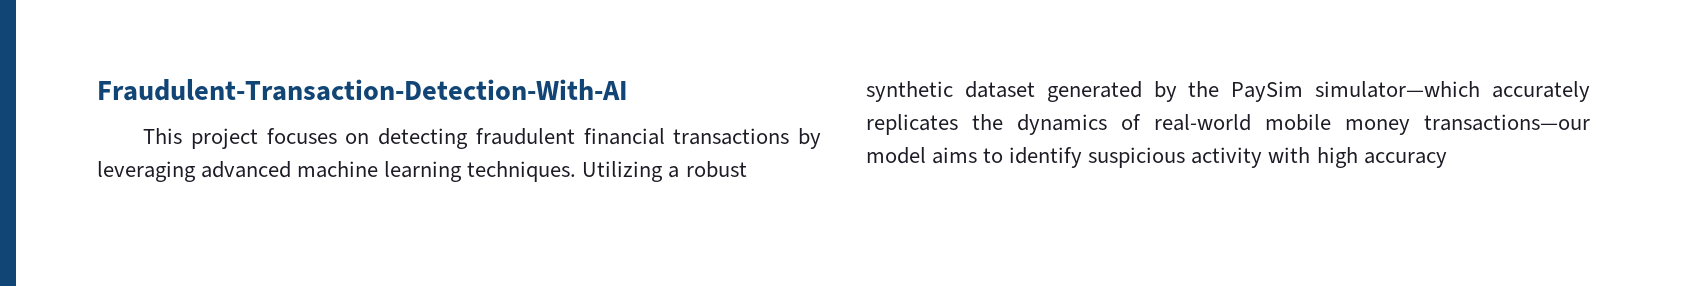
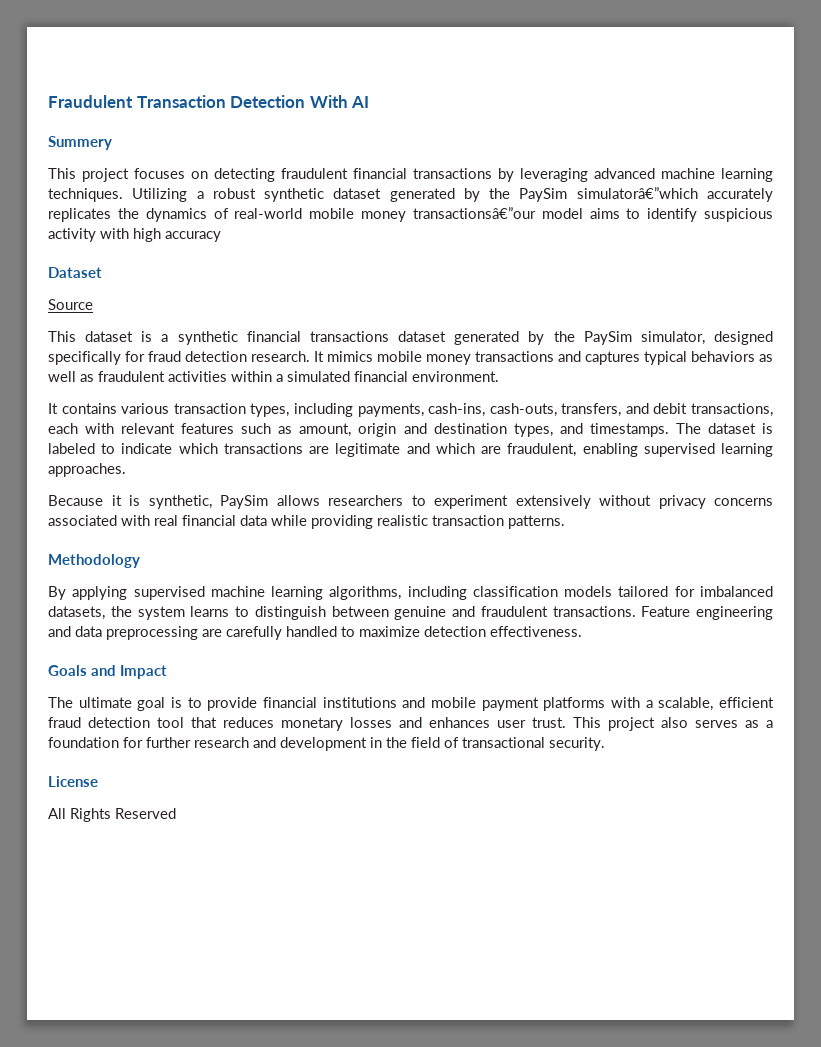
[97,79,628,101] Fraudulent-Transaction-Detection-With-AI -> [48,95,370,108] [48,136,112,150] Fraudulent Transaction Detection With AI // Summery
[1315,81,1481,98] simulator—which -> [576,187,698,199] simulatorâ€”which
[1424,114,1590,131] transactions—our -> [412,207,536,219] transactionsâ€”our
(1447, 160) none -> [48,267,102,278] [48,299,93,310] [48,331,773,345] [48,351,773,365] [48,371,499,382] [48,403,774,417] [48,423,774,437] [48,443,774,457] [48,463,126,477] [48,495,773,509] [48,515,565,529] [48,554,140,568] [48,586,773,600] [48,606,773,620] [48,626,582,640] [48,665,168,679] [48,697,774,711] [48,717,773,731] [48,737,605,751] [48,776,98,787] [48,808,176,822] // Dataset // Source // This dataset is a synthetic financial transactions dataset generated by the PaySim simulator, designed specifically for fraud detection research. It mimics mobile money transactions and captures typical behaviors as well as fraudulent activities within a simulated financial environment. // It contains various transaction types, including payments, cash-ins, cash-outs, transfers, and debit transactions, each with relevant features such as amount, origin and destination types, and timestamps. The dataset is labeled to indicate which transactions are legitimate and which are fraudulent, enabling supervised learning approaches. // Because it is synthetic, PaySim allows researchers to experiment extensively without privacy concerns associated with real financial data while providing realistic transaction patterns. // Methodology // By applying supervised machine learning algorithms, including classification models tailored for imbalanced datasets, the system learns to distinguish between genuine and fraudulent transactions. Feature engineering and data preprocessing are carefully handled to maximize detection effectiveness. // Goals and Impact // The ultimate goal is to provide financial institutions and mobile payment platforms with a scalable, efficient fraud detection tool that reduces monetary losses and enhances user trust. This project also serves as a foundation for further research and development in the field of transactional security. // License // All Rights Reserved

